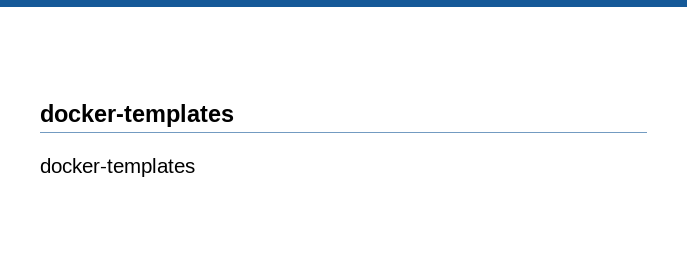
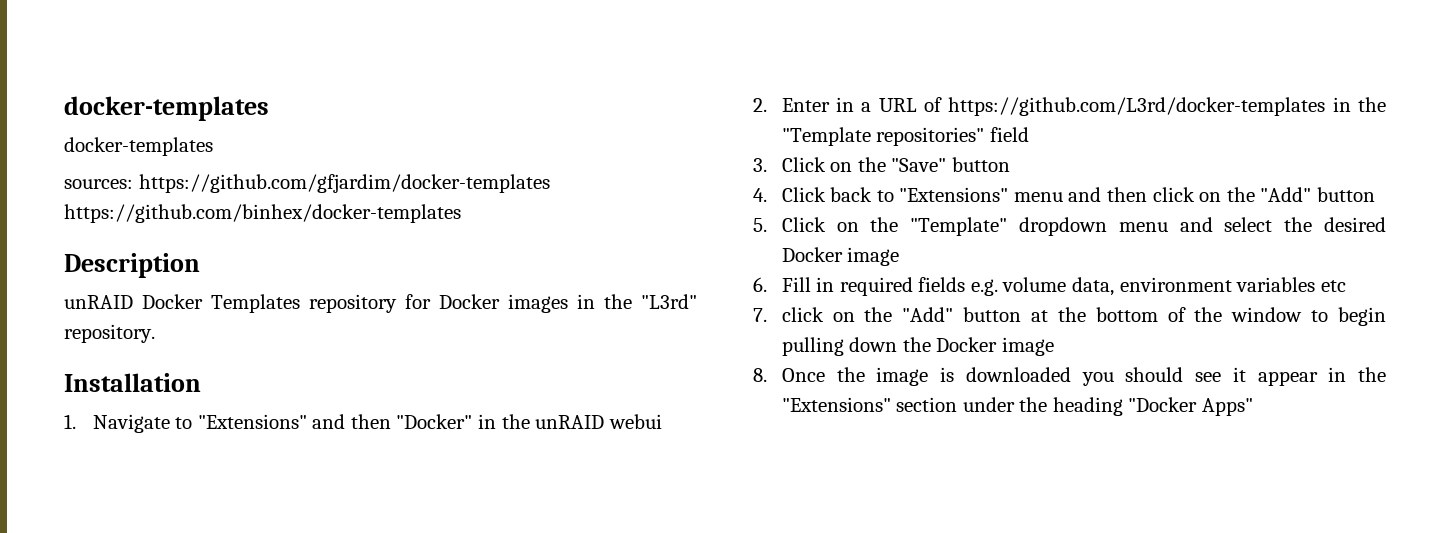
(195, 167) none -> [64,174,550,193] [64,204,461,223] [64,253,200,278] [64,294,697,313] [64,324,155,343] [64,373,201,392] [64,414,662,433] [753,97,1386,116] [781,127,1029,146] [753,157,1010,172] [753,187,1375,202] [753,217,1386,236] [781,247,900,266] [753,277,1346,296] [753,307,1386,326] [781,337,1054,356] [753,367,1386,386] [781,397,1253,416] // sources: https://github.com/gfjardim/docker-templates https://github.com/binhex/docker-templates // Description // unRAID Docker Templates repository for Docker images in the "L3rd" repository. // Installation // 1. Navigate to "Extensions" and then "Docker" in the unRAID webui // 2. Enter in a URL of https://github.com/L3rd/docker-templates in the "Template repositories" field // 3. Click on the "Save" button // 4. Click back to "Extensions" menu and then click on the "Add" button // 5. Click on the "Template" dropdown menu and select the desired Docker image // 6. Fill in required fields e.g. volume data, environment variables etc // 7. click on the "Add" button at the bottom of the window to begin pulling down the Docker image // 8. Once the image is downloaded you should see it appear in the "Extensions" section under the heading "Docker Apps"

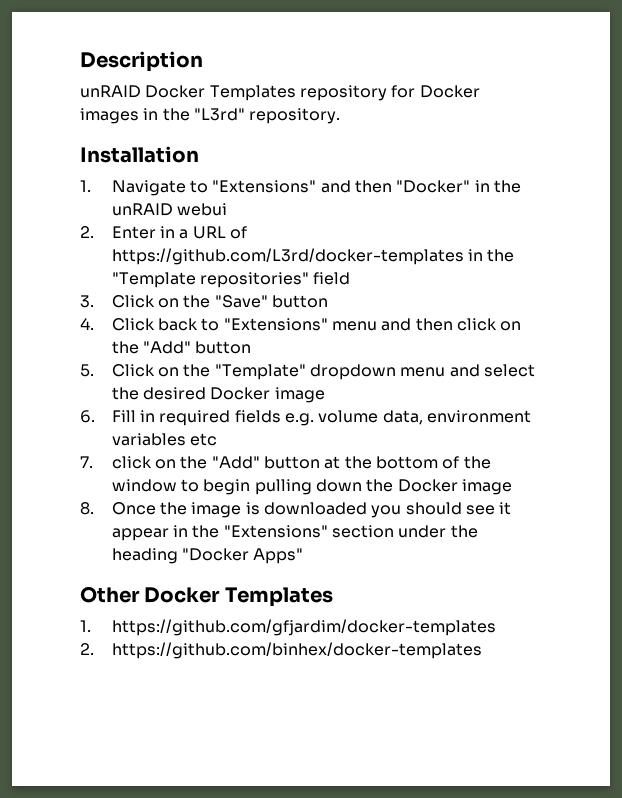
[64,96,269,121] [64,137,213,156] [64,174,550,193] [64,204,461,223] docker-templates // docker-templates // sources: https://github.com/gfjardim/docker-templates https://github.com/binhex/docker-templates // -> (80, 61) none
(1253, 407) none -> [80,586,333,607] [80,619,496,636] [80,642,482,659] // Other Docker Templates // 1. https://github.com/gfjardim/docker-templates // 2. https://github.com/binhex/docker-templates

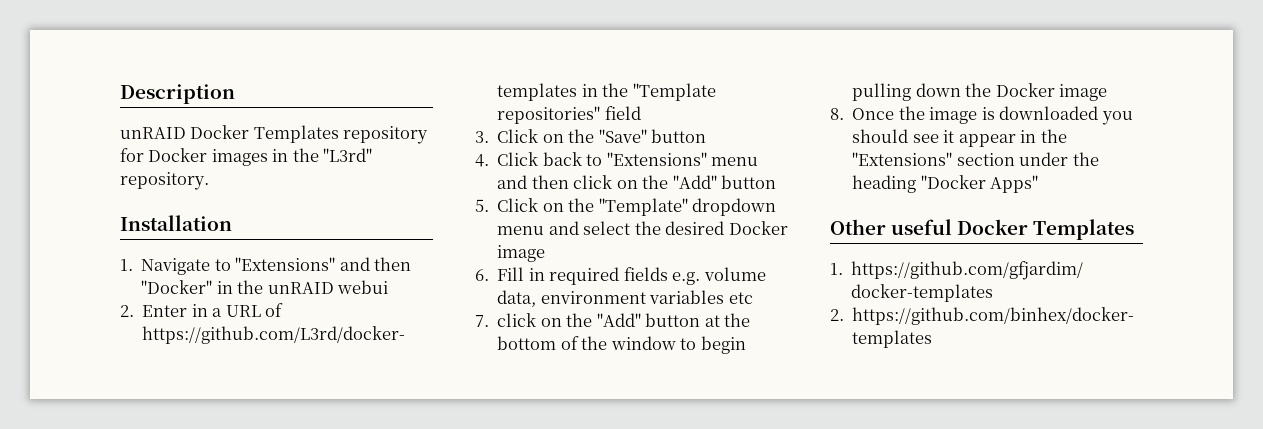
(140, 594) none -> [891,219,953,235] useful

